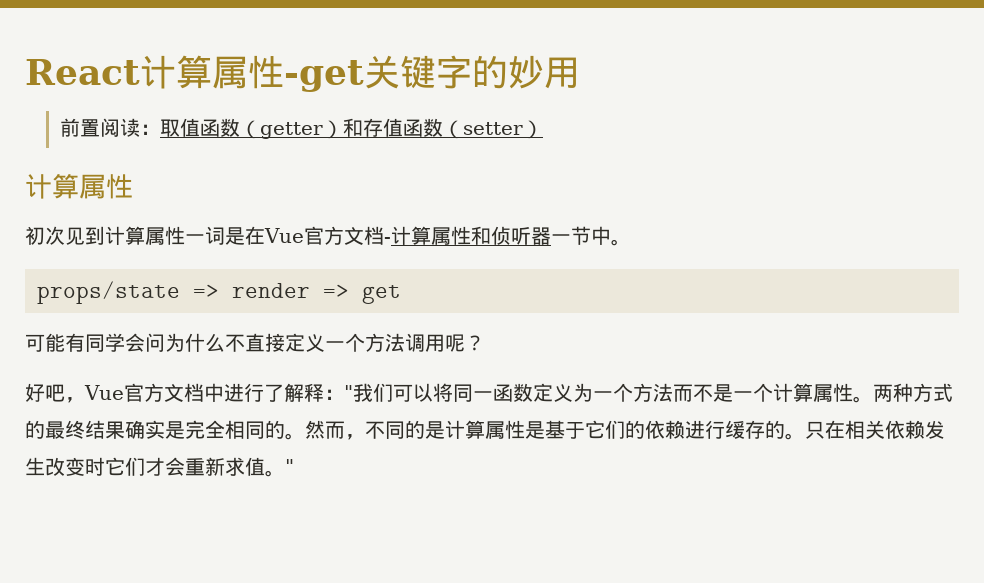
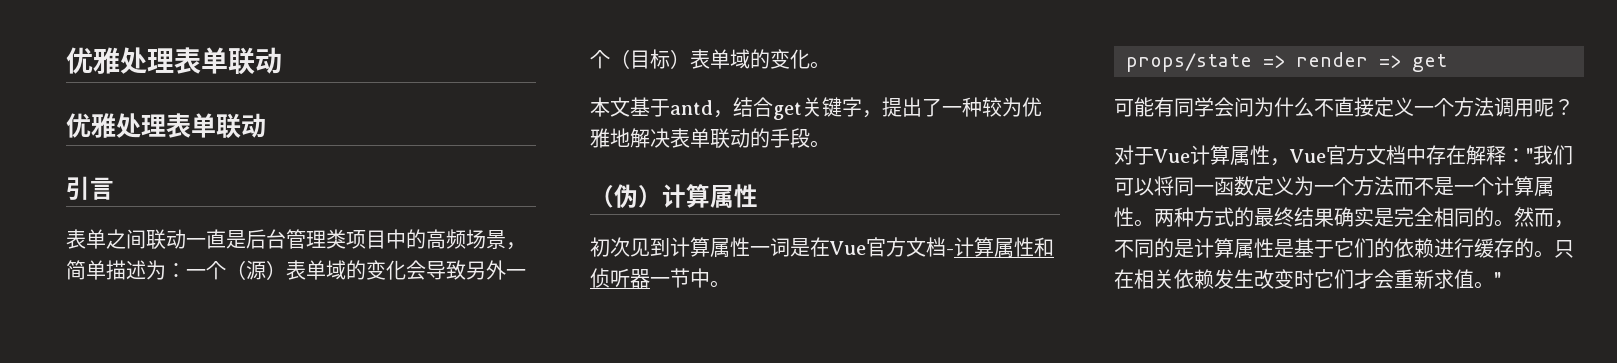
[25,55,580,92] [59,118,543,139] React计算属性-get关键字的妙用 // 前置阅读：取值函数（getter）和存值函数（setter） // -> [66,47,282,75] [66,113,266,139] [66,176,114,200] [66,229,526,250] [66,260,526,280] [590,49,830,69] [590,97,1042,120] [590,128,830,149] [590,184,662,208] 优雅处理表单联动 // 优雅处理表单联动 // 引言 // 表单之间联动一直是后台管理类项目中的高频场景，简单描述为：一个（源）表单域的变化会导致另外一个（目标）表单域的变化。 // 本文基于antd，结合get关键字，提出了一种较为优雅地解决表单联动的手段。 // （伪）
[25,383,65,402] 好吧 -> [1114,145,1270,166] 对于Vue计算属性
[223,383,284,402] 进行了 -> [1426,145,1466,165] 存在

